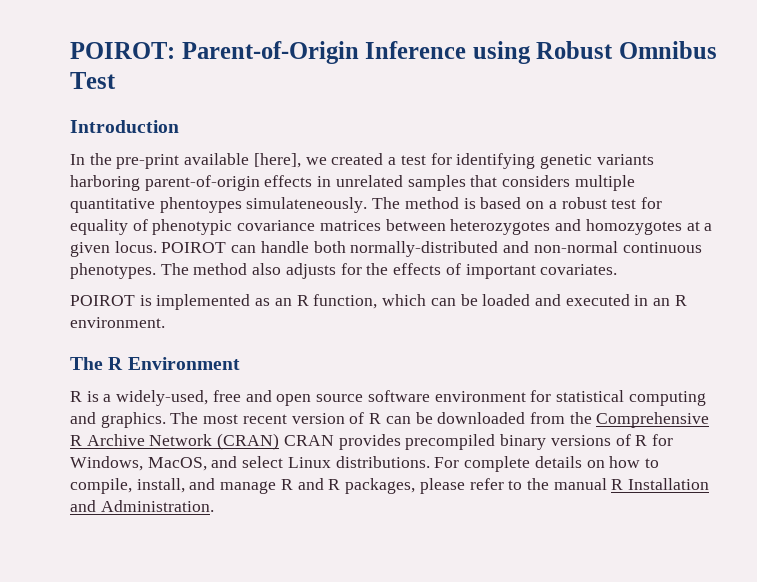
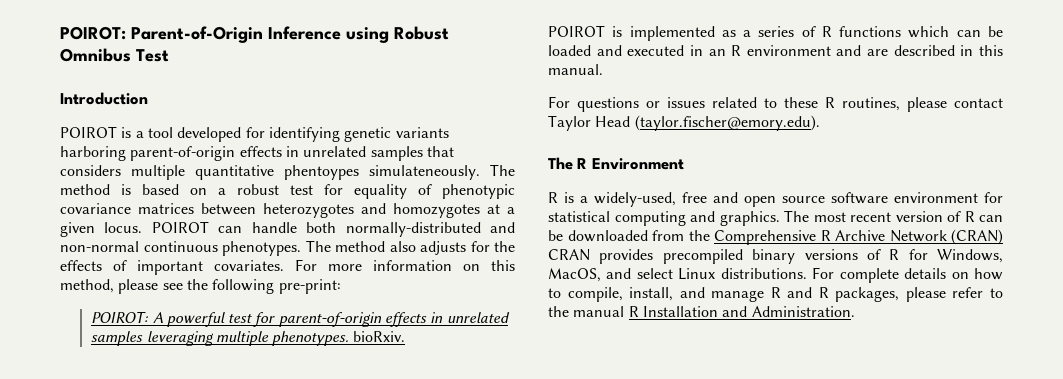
[70,153,426,169] In the pre-print available [here], we created a test -> [60,126,242,142] POIROT is a tool developed
(618, 269) none -> [295,259,515,271] [60,279,341,294] [91,311,510,327] [91,331,406,346] For more information on this method, please see the following pre-print: // POIROT: A powerful test for parent-of-origin effects in unrelated samples leveraging multiple phenotypes. bioRxiv.
[274,294,378,309] an R function, -> [743,26,902,37] a series of R functions
[70,317,165,328] environment. -> [746,45,1003,56] [548,64,603,75] [548,96,1003,112] [548,115,820,131] environment and are described in this manual. // For questions or issues related to these R routines, please contact Taylor Head (taylor.fischer@emory.edu).

